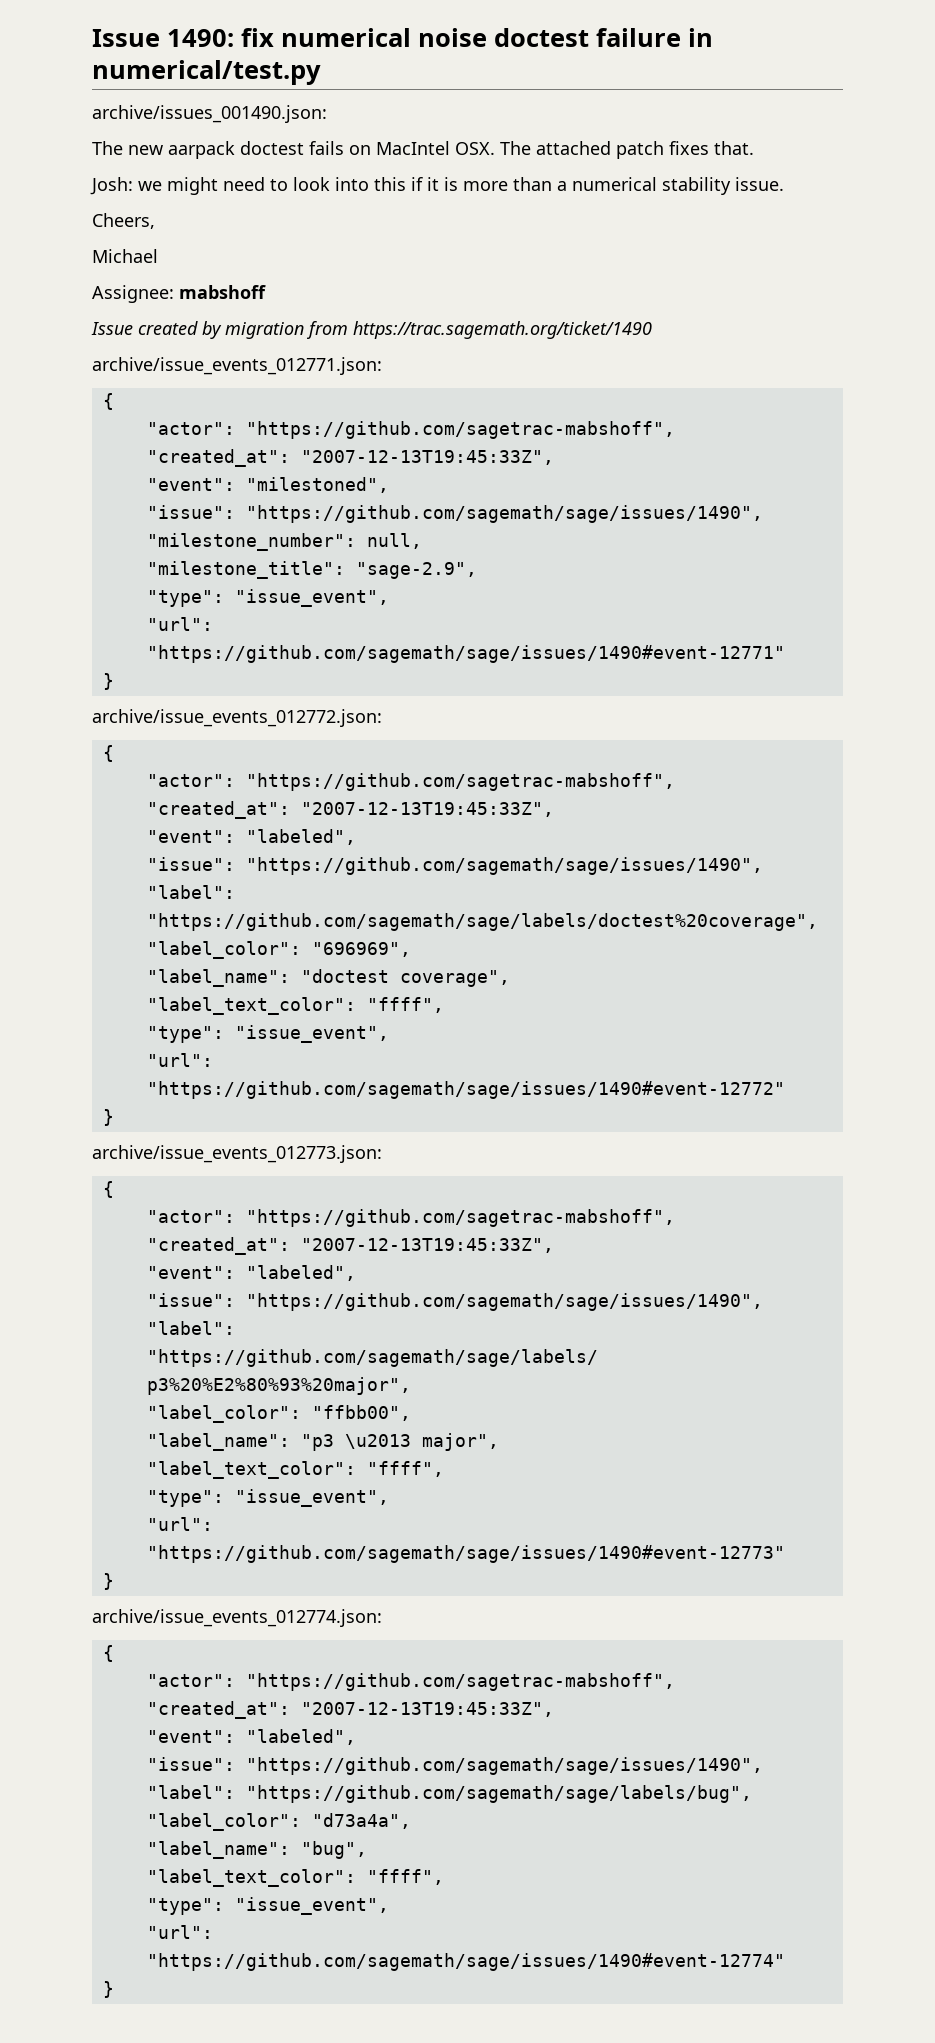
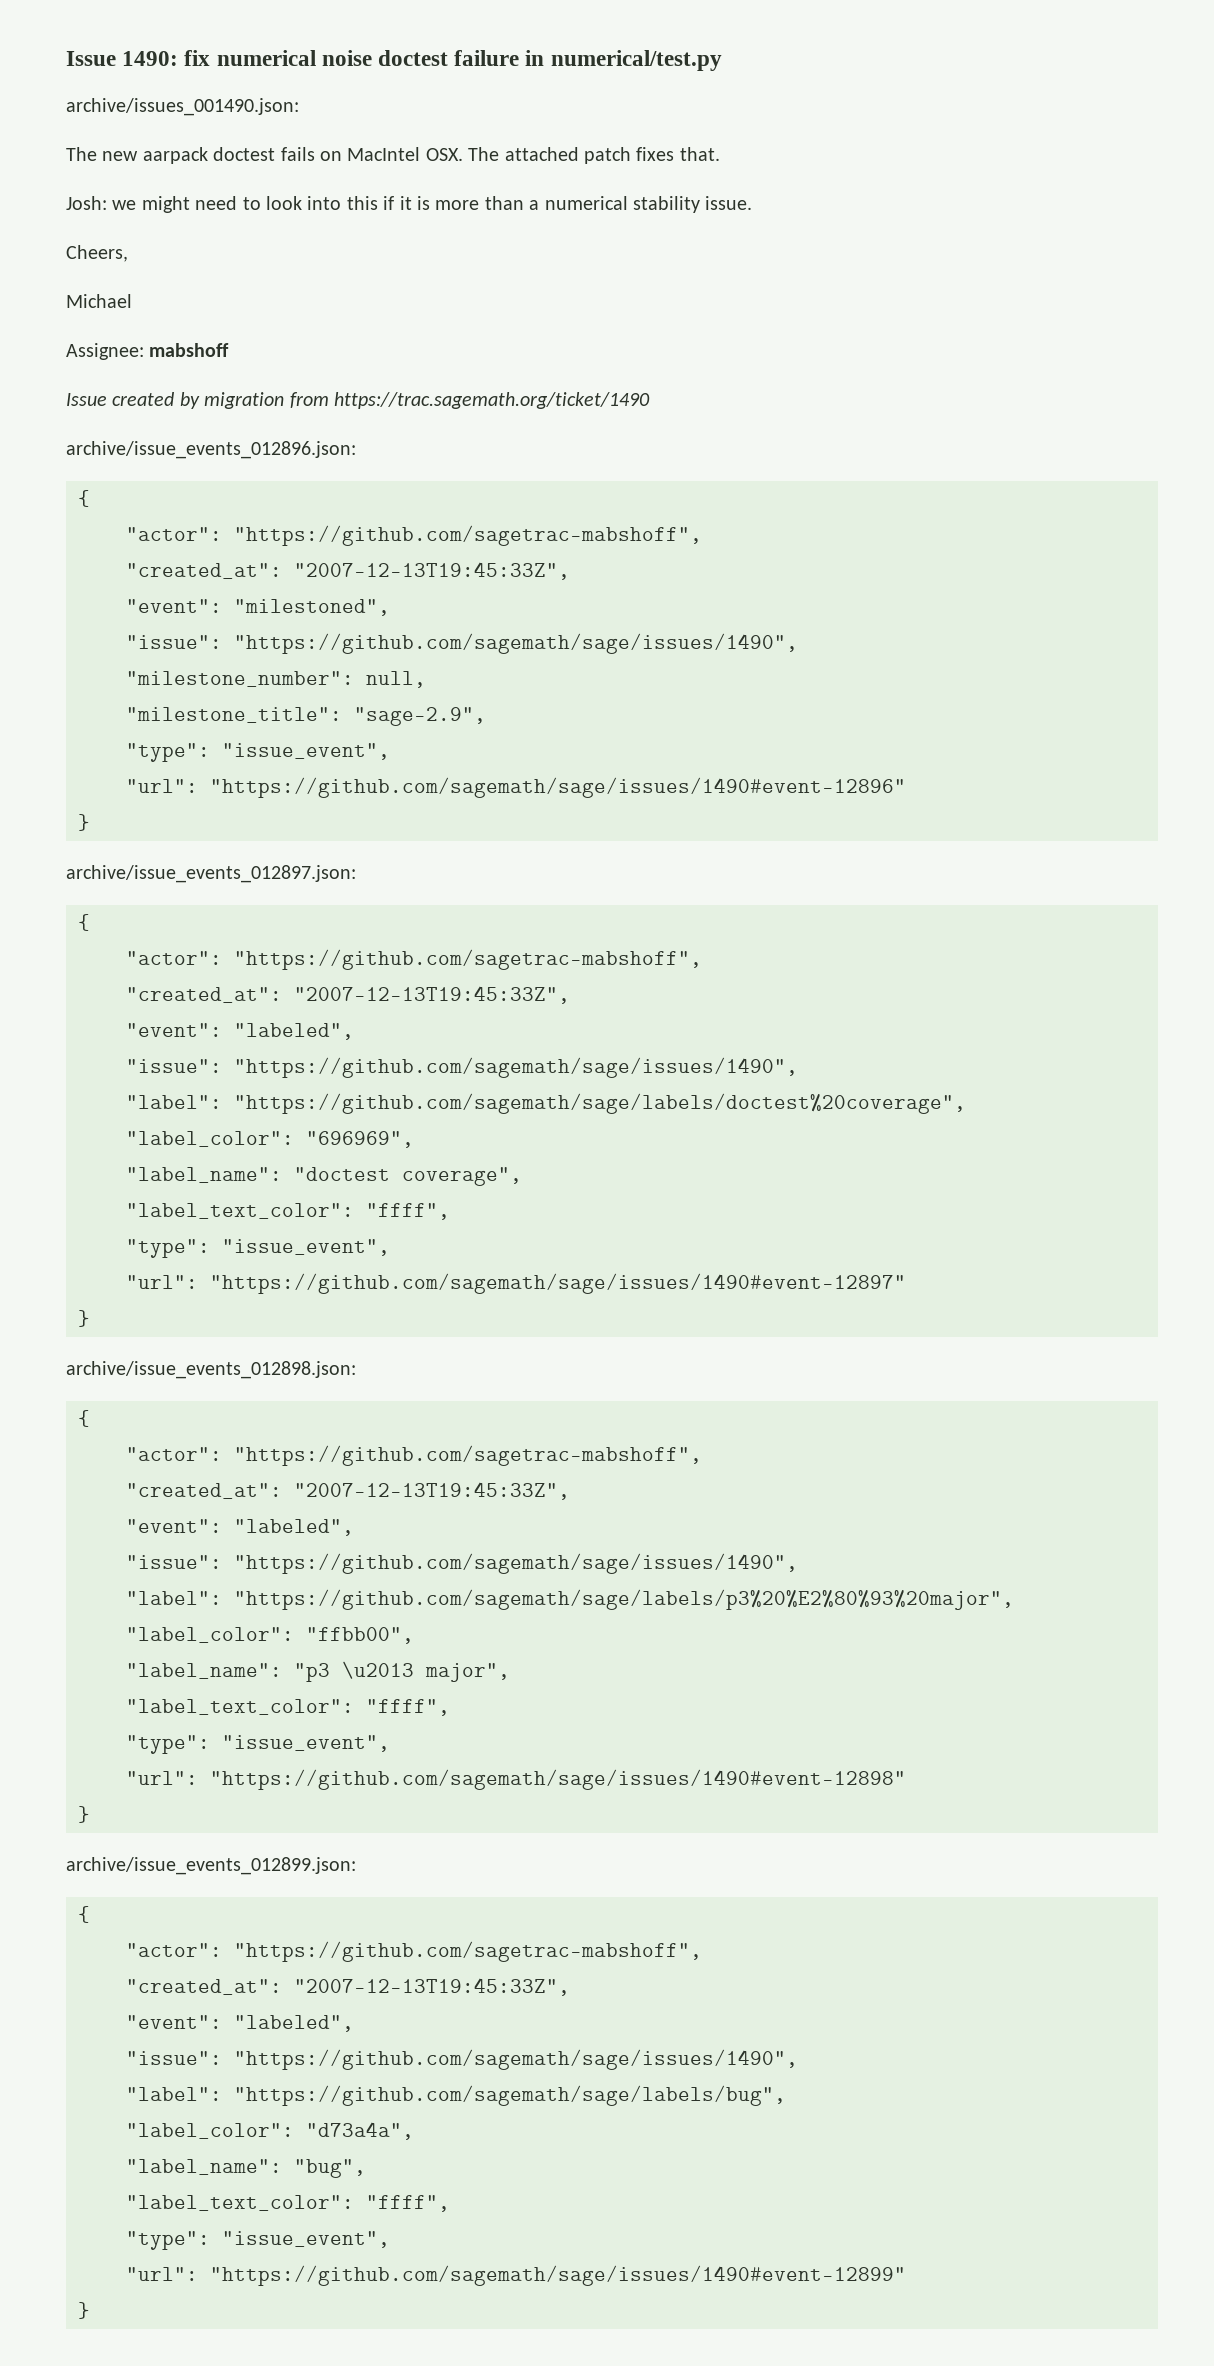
[92,357,382,375] archive/issue_events_012771.json: -> [66,441,356,459] archive/issue_events_012896.json:
[146,645,785,663] [102,673,114,690] [92,709,382,727] "https://github.com/sagemath/sage/issues/1490#event-12771" // } // archive/issue_events_012772.json: -> [210,777,906,798] [78,814,90,831] [66,865,356,883] "https://github.com/sagemath/sage/issues/1490#event-12896" // } // archive/issue_events_012897.json:
[146,1081,785,1099] [102,1109,114,1126] [92,1145,382,1163] "https://github.com/sagemath/sage/issues/1490#event-12772" // } // archive/issue_events_012773.json: -> [210,1273,906,1294] [78,1310,90,1327] [66,1361,356,1379] "https://github.com/sagemath/sage/issues/1490#event-12897" // } // archive/issue_events_012898.json:
[146,1545,785,1563] [102,1573,114,1590] [92,1609,382,1627] "https://github.com/sagemath/sage/issues/1490#event-12773" // } // archive/issue_events_012774.json: -> [210,1769,906,1790] [78,1806,90,1823] [66,1857,356,1875] "https://github.com/sagemath/sage/issues/1490#event-12898" // } // archive/issue_events_012899.json:
[146,1953,785,1971] "https://github.com/sagemath/sage/issues/1490#event-12774" -> [210,2265,906,2286] "https://github.com/sagemath/sage/issues/1490#event-12899"

